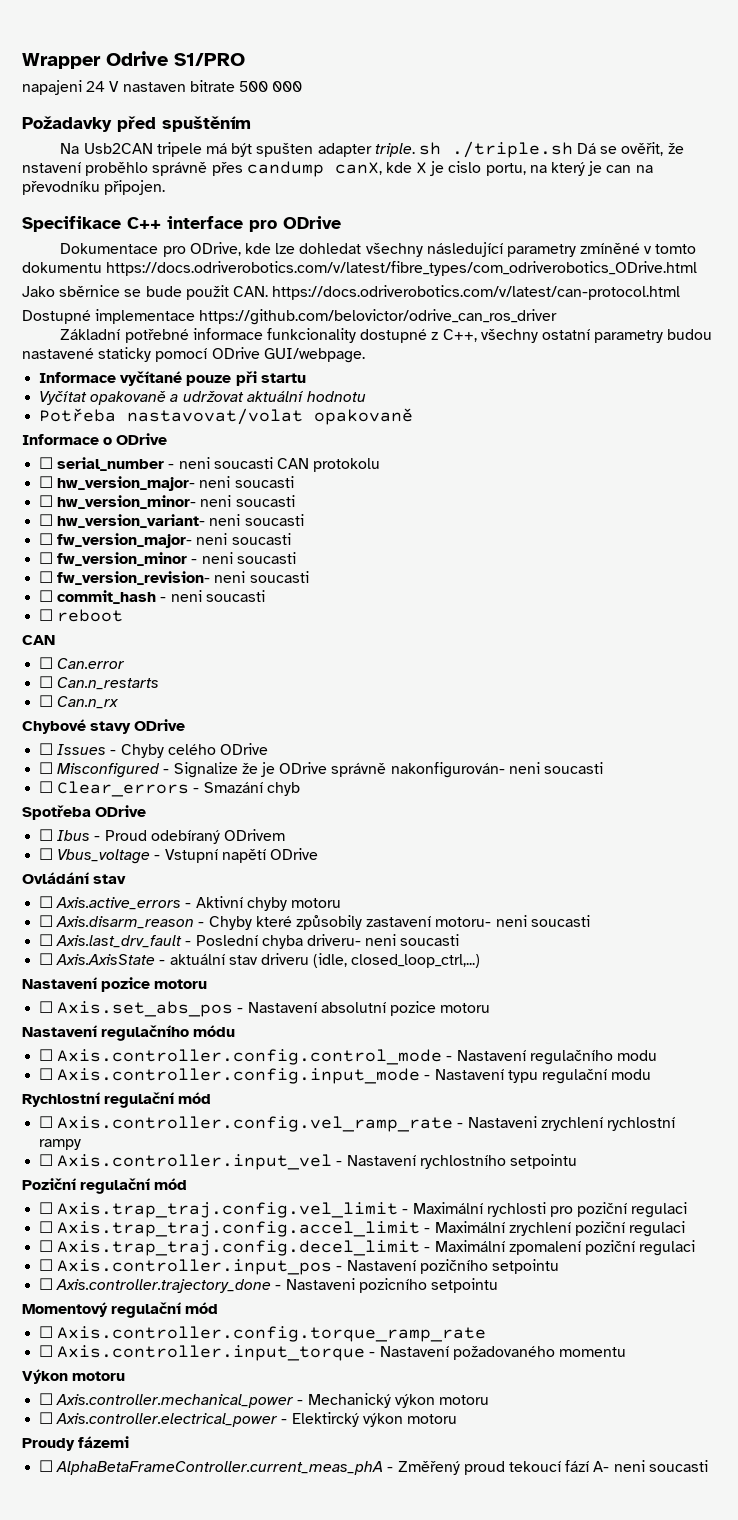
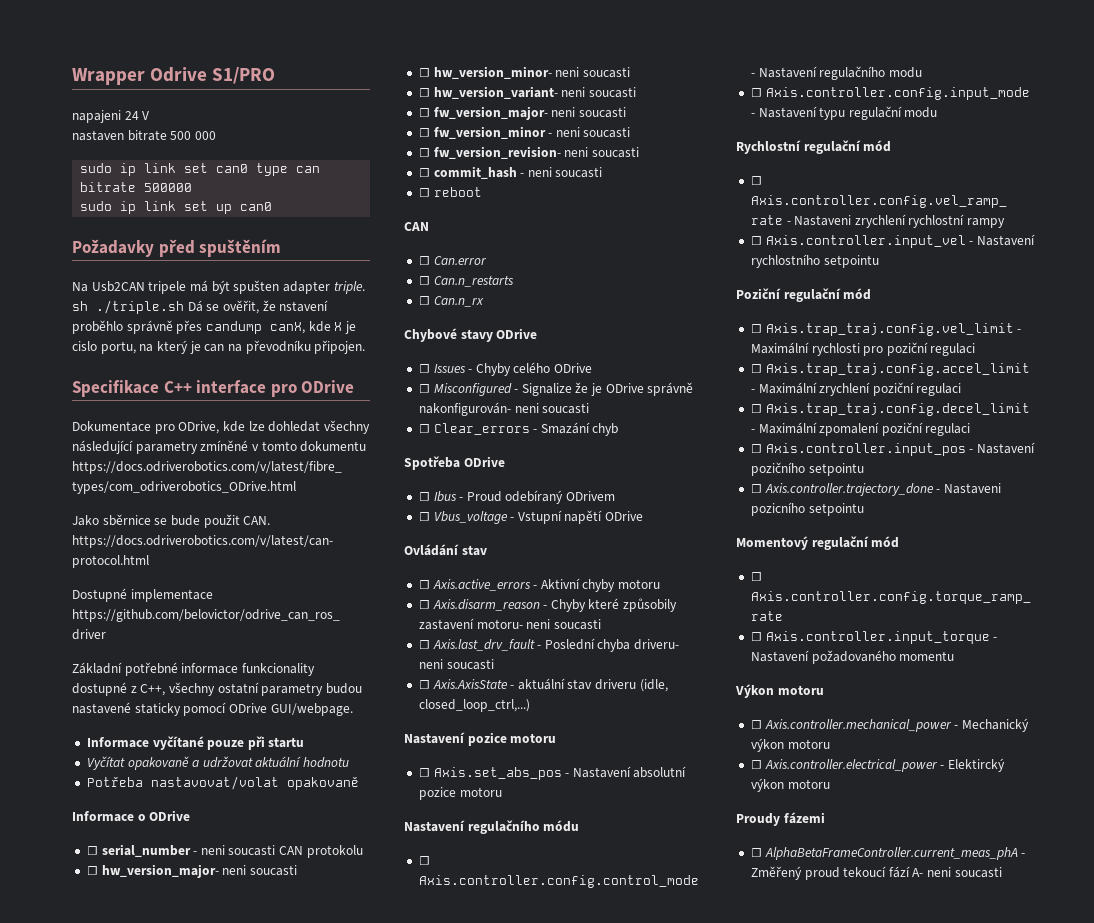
(120, 86) none -> (150, 115) //
(303, 86) none -> [80,163,321,176] [80,182,193,192] [80,201,273,214] // sudo ip link set can0 type can bitrate 500000 // sudo ip link set up can0

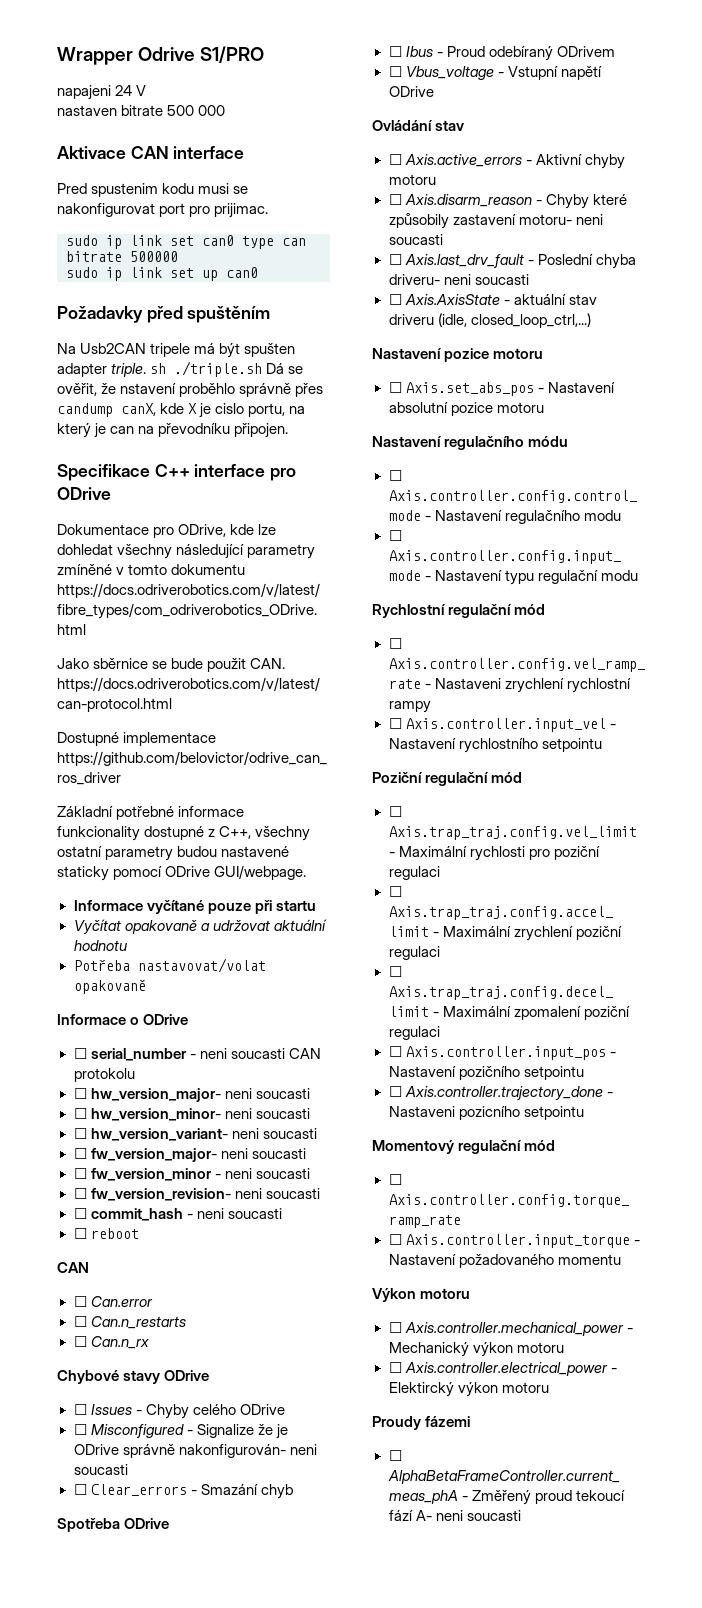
(216, 135) none -> [57,146,245,159] [57,183,249,197] [57,203,269,218] // Aktivace CAN interface // Pred spustenim kodu musi se nakonfigurovat port pro prijimac.

